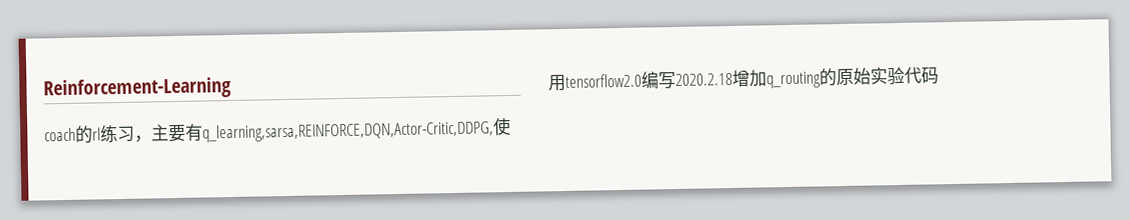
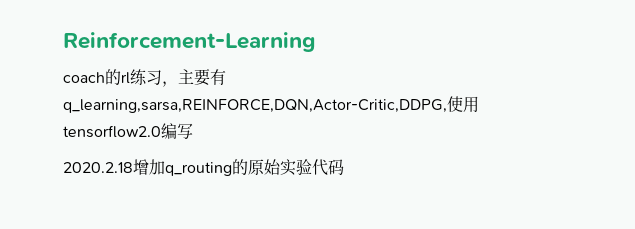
(676, 81) none -> (193, 131) //

